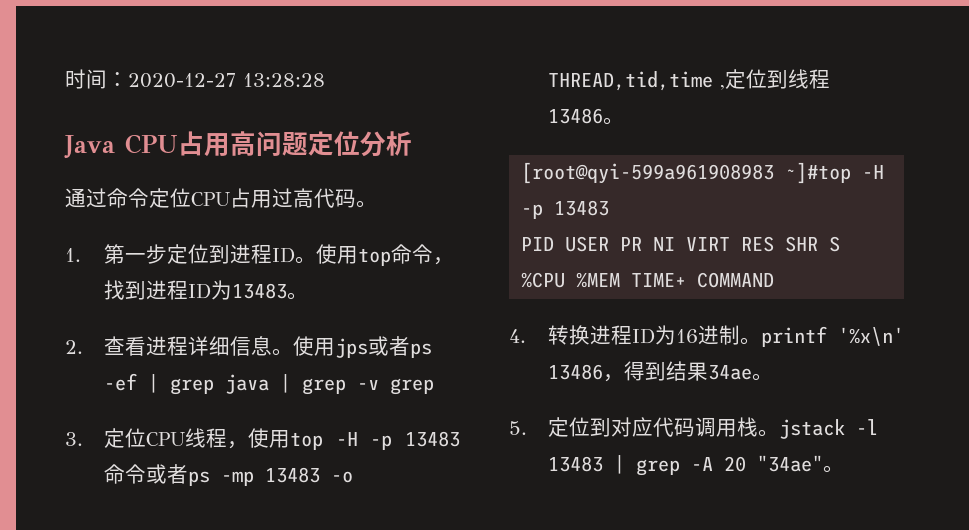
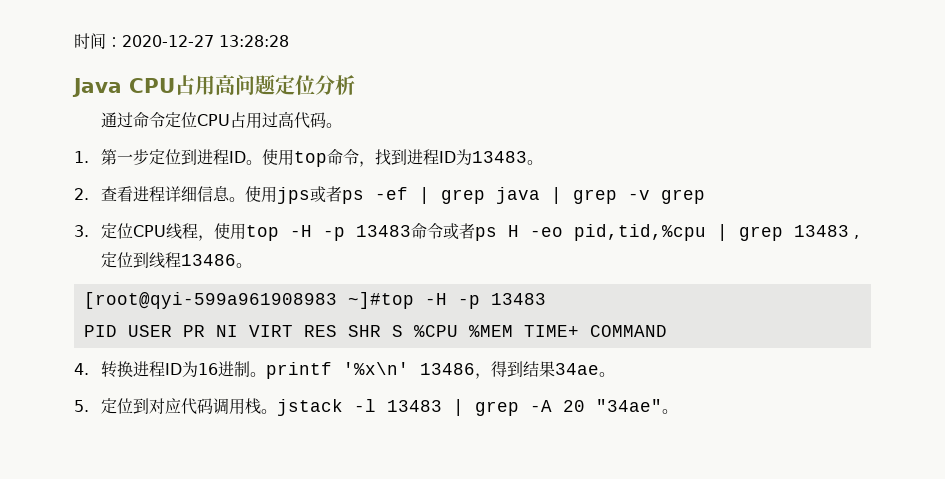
[220,467,353,486] [547,71,713,91] -mp 13483 -o THREAD,tid,time -> [507,224,849,241] H -eo pid,tid,%cpu | grep 13483

